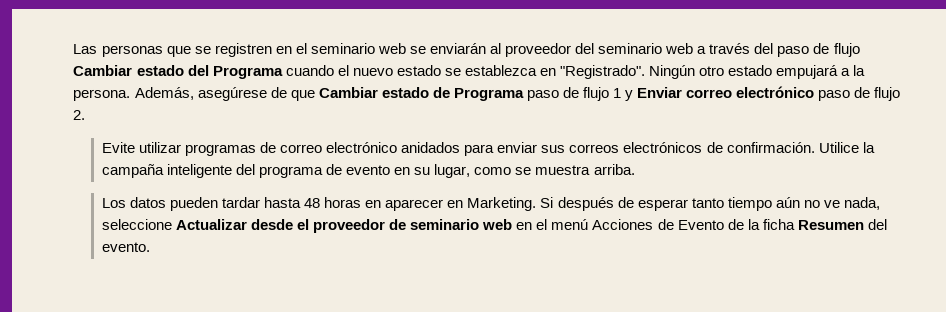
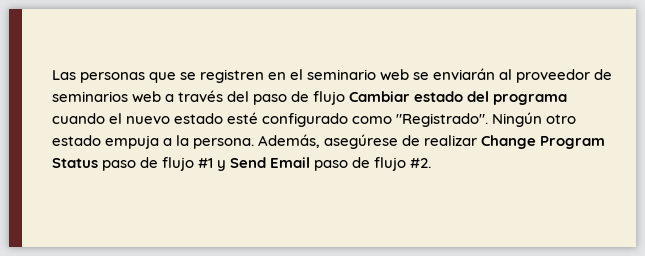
[575,43,663,54] del seminario -> [594,69,613,80] [51,91,128,102] de seminarios
[212,66,283,79] Programa -> [493,94,568,105] programa
[444,65,556,76] se establezca en -> [226,112,392,127] esté configurado como
[776,65,839,79] empujará -> [104,135,159,149] empuja
[290,86,901,101] [73,110,86,120] [101,142,875,156] [101,164,635,178] [101,197,880,211] [101,219,887,233] [101,242,150,252] que Cambiar estado de Programa paso de flujo 1 y Enviar correo electrónico paso de flujo 2. // Evite utilizar programas de correo electrónico anidados para enviar sus correos electrónicos de confirmación. Utilice la campaña inteligente del programa de evento en su lugar, como se muestra arriba. // Los datos pueden tardar hasta 48 horas en aparecer en Marketing. Si después de esperar tanto tiempo aún no ve nada, seleccione Actualizar desde el proveedor de seminario web en el menú Acciones de Evento de la ficha Resumen del evento. -> [424,135,606,149] [51,157,432,171] realizar Change Program Status paso de flujo #1 y Send Email paso de flujo #2.

